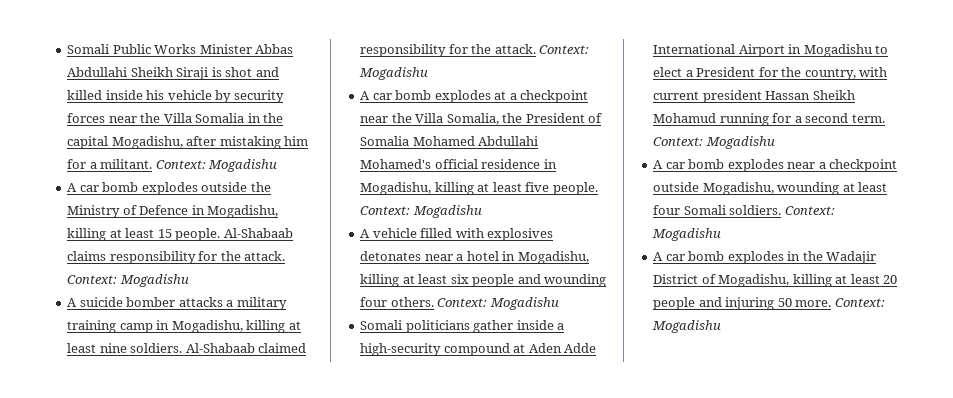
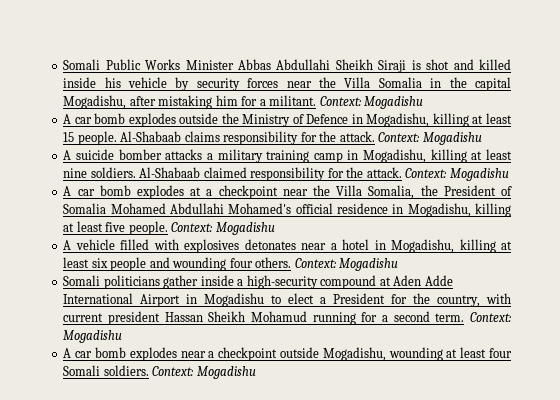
[653,251,877,264] [653,274,898,287] [653,297,885,310] [652,320,722,333] // A car bomb explodes in the Wadajir District of Mogadishu, killing at least 20 people and injuring 50 more. Context: Mogadishu -> (256, 372) none

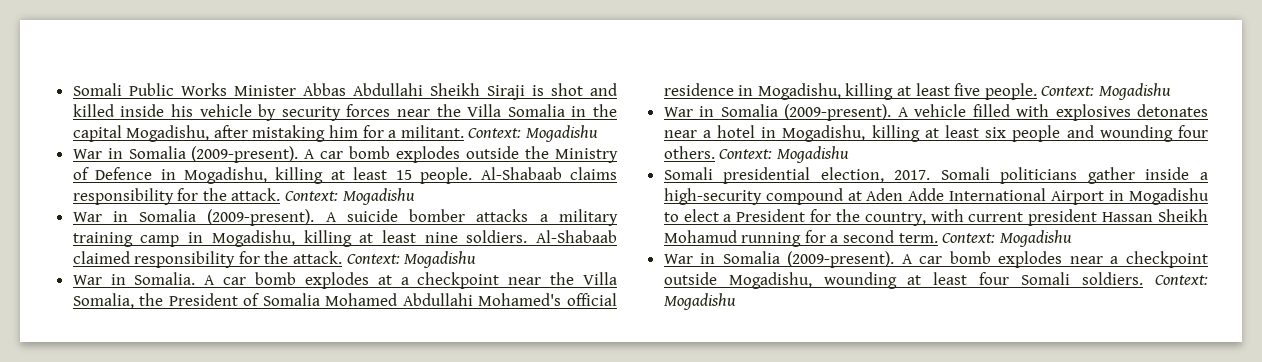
(424, 102) none -> [72,146,299,163] War in Somalia (2009-present).
(482, 138) none -> [72,209,315,226] War in Somalia (2009-present).
(509, 174) none -> [72,272,196,285] War in Somalia.
(275, 228) none -> [663,104,892,121] War in Somalia (2009-present).
(101, 280) none -> [723,167,990,184] presidential election, 2017. Somali
(123, 336) none -> [663,251,895,268] War in Somalia (2009-present).

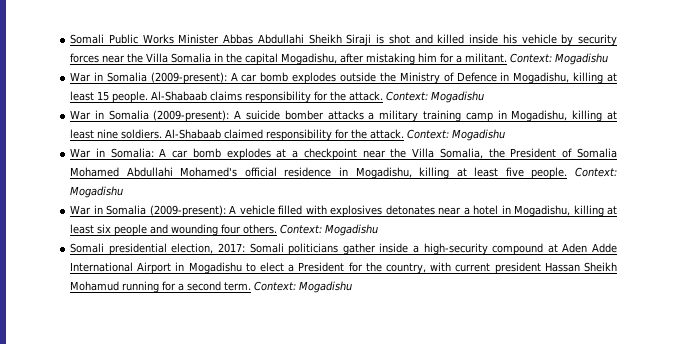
[191,146,299,163] (2009-present). -> [150,72,227,84] (2009-present):
[207,209,315,226] (2009-present). -> [153,110,230,122] (2009-present):
[134,272,196,285] Somalia. -> [110,148,154,158] Somalia:
[784,104,892,121] (2009-present). -> [149,205,226,217] (2009-present):
[894,170,931,180] 2017. -> [217,243,245,253] 2017:
[663,251,1208,268] [663,272,1208,289] [663,293,736,310] // War in Somalia (2009-present). A car bomb explodes near a checkpoint outside Mogadishu, wounding at least four Somali soldiers. Context: Mogadishu -> (353, 287) none

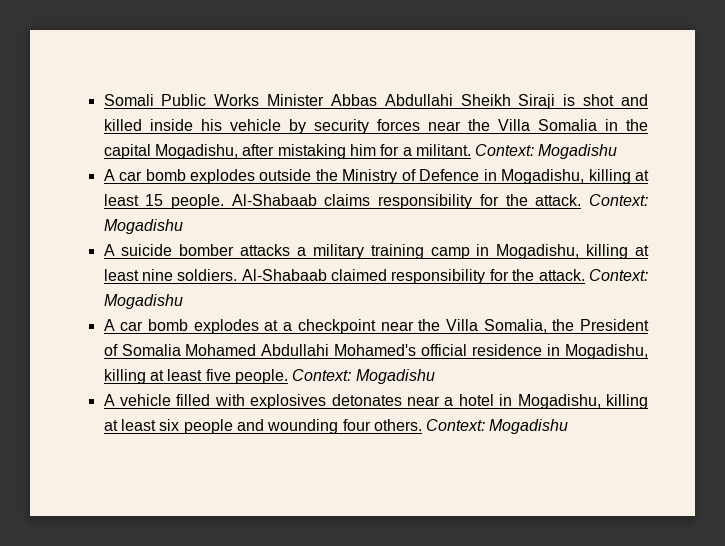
[70,72,227,84] War in Somalia (2009-present): -> (618, 151) none
[70,110,230,122] War in Somalia (2009-present): -> (183, 226) none
[70,148,154,158] War in Somalia: -> (183, 301) none
[70,205,226,217] War in Somalia (2009-present): -> (435, 376) none
[70,243,618,255] [70,262,617,274] [70,281,353,293] // Somali presidential election, 2017: Somali politicians gather inside a high-security compound at Aden Adde International Airport in Mogadishu to elect a President for the country, with current president Hassan Sheikh Mohamud running for a second term. Context: Mogadishu -> (569, 426) none

